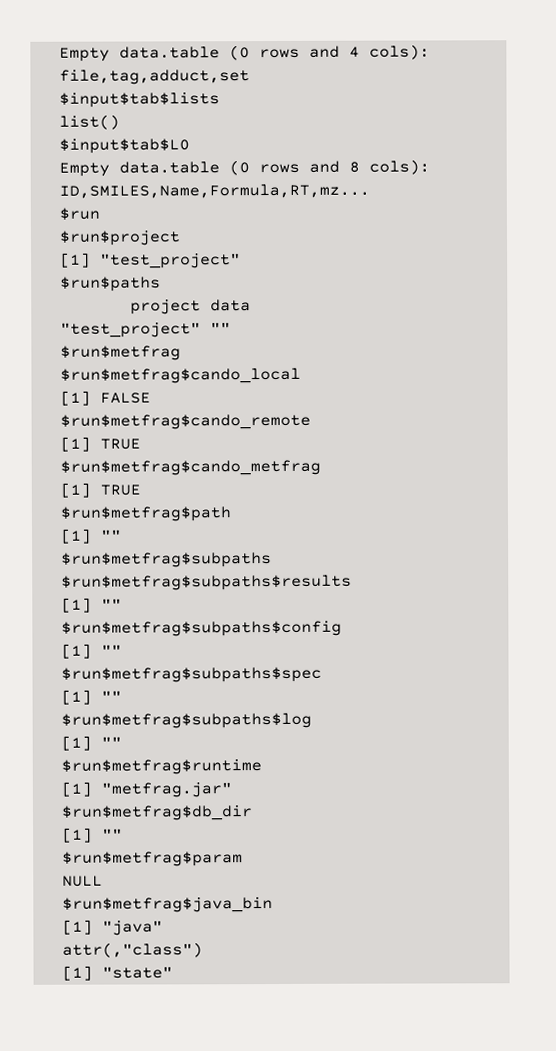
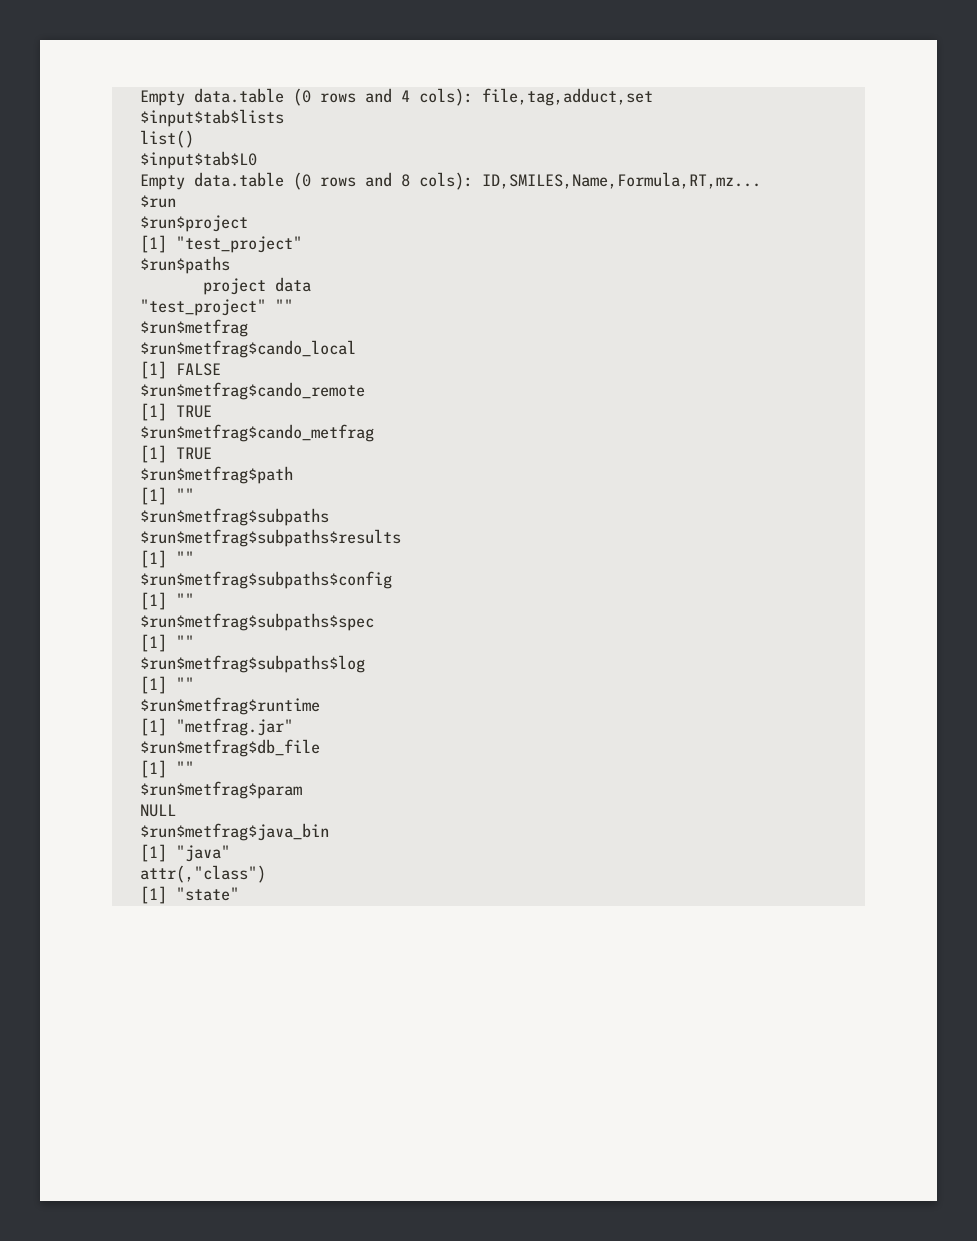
[60,805,253,821] $run$metfrag$db_dir -> [139,739,320,757] $run$metfrag$db_file

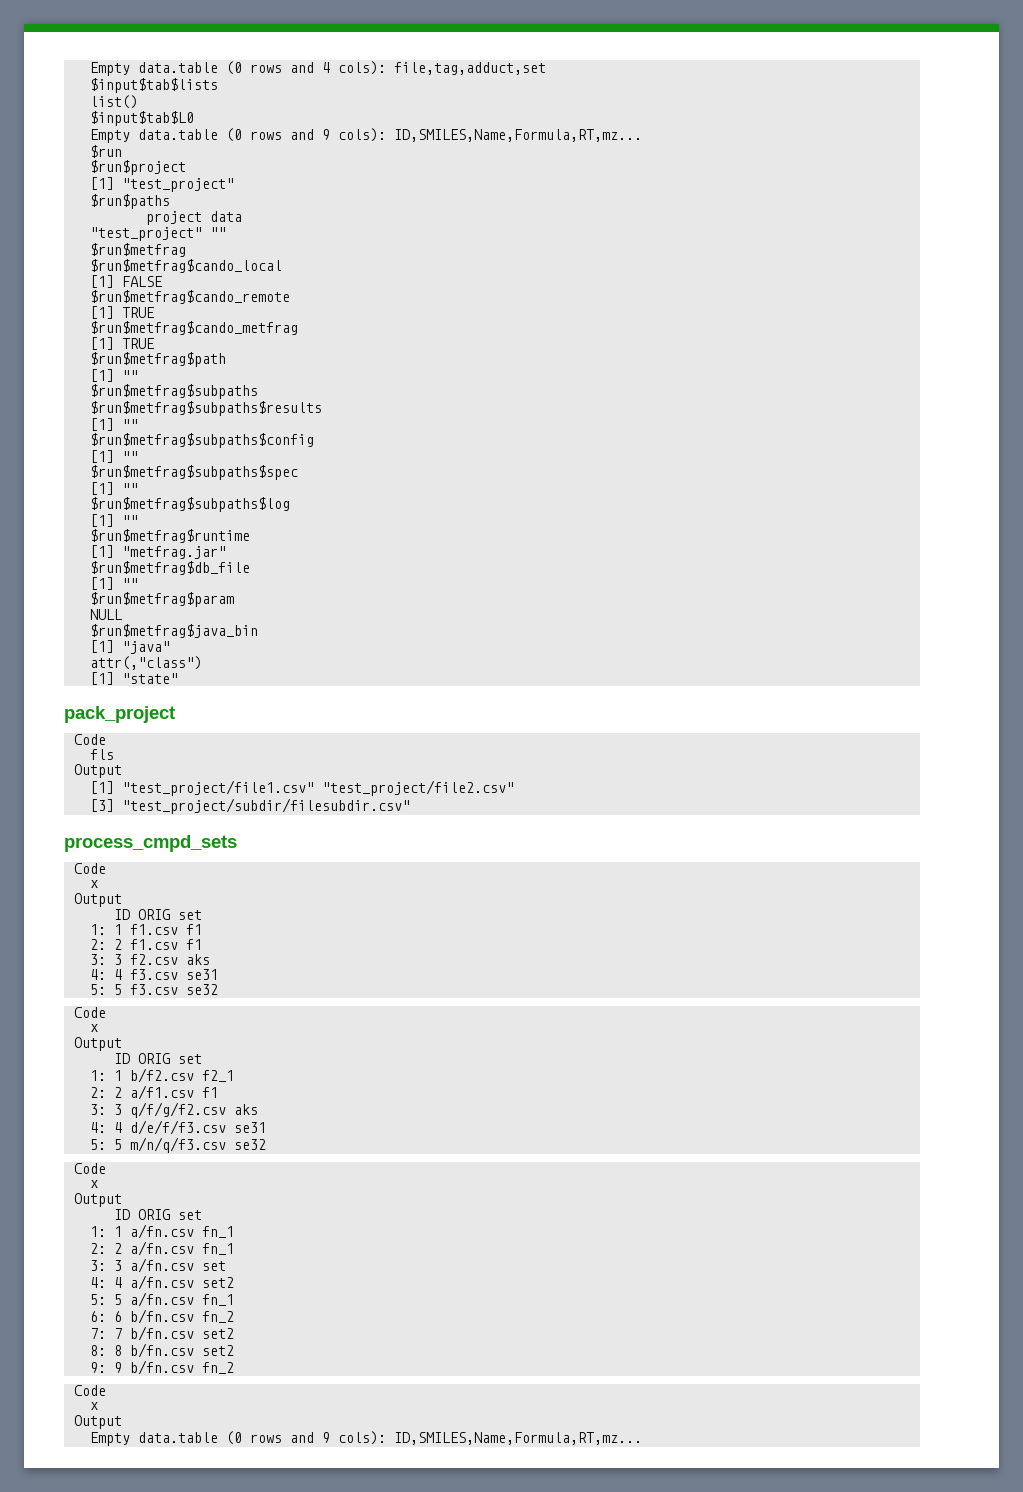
[400,174,410,187] 8 -> [321,129,330,140] 9
(239, 894) none -> [64,706,175,723] [73,734,106,745] [89,749,114,760] [73,764,122,778] [89,780,514,796] [89,798,410,814] [64,835,237,852] [73,863,106,874] [89,880,98,888] [73,893,122,907] [113,909,202,920] [89,924,202,935] [89,939,202,950] [89,954,210,965] [89,969,218,980] [89,984,218,995] [73,1007,106,1018] [89,1024,98,1032] [73,1037,122,1051] [113,1053,202,1064] [89,1068,234,1083] [89,1085,218,1100] [89,1102,258,1118] [89,1120,266,1135] [89,1137,266,1153] [73,1163,106,1174] [89,1180,98,1188] [73,1193,122,1207] [113,1209,202,1220] [89,1224,234,1239] [89,1241,234,1256] [89,1258,226,1273] [89,1275,234,1290] [89,1292,234,1307] [89,1309,234,1324] [89,1326,234,1341] [89,1343,234,1358] [89,1360,234,1375] [73,1385,106,1396] [89,1402,98,1410] [73,1415,122,1429] [89,1431,642,1446] // pack_project // Code // fls // Output // [1] "test_project/file1.csv" "test_project/file2.csv" // [3] "test_project/subdir/filesubdir.csv" // process_cmpd_sets // Code // x // Output // ID ORIG set // 1: 1 f1.csv f1 // 2: 2 f1.csv f1 // 3: 3 f2.csv aks // 4: 4 f3.csv se31 // 5: 5 f3.csv se32 // Code // x // Output // ID ORIG set // 1: 1 b/f2.csv f2_1 // 2: 2 a/f1.csv f1 // 3: 3 q/f/g/f2.csv aks // 4: 4 d/e/f/f3.csv se31 // 5: 5 m/n/q/f3.csv se32 // Code // x // Output // ID ORIG set // 1: 1 a/fn.csv fn_1 // 2: 2 a/fn.csv fn_1 // 3: 3 a/fn.csv set // 4: 4 a/fn.csv set2 // 5: 5 a/fn.csv fn_1 // 6: 6 b/fn.csv fn_2 // 7: 7 b/fn.csv set2 // 8: 8 b/fn.csv set2 // 9: 9 b/fn.csv fn_2 // Code // x // Output // Empty data.table (0 rows and 9 cols): ID,SMILES,Name,Formula,RT,mz...

